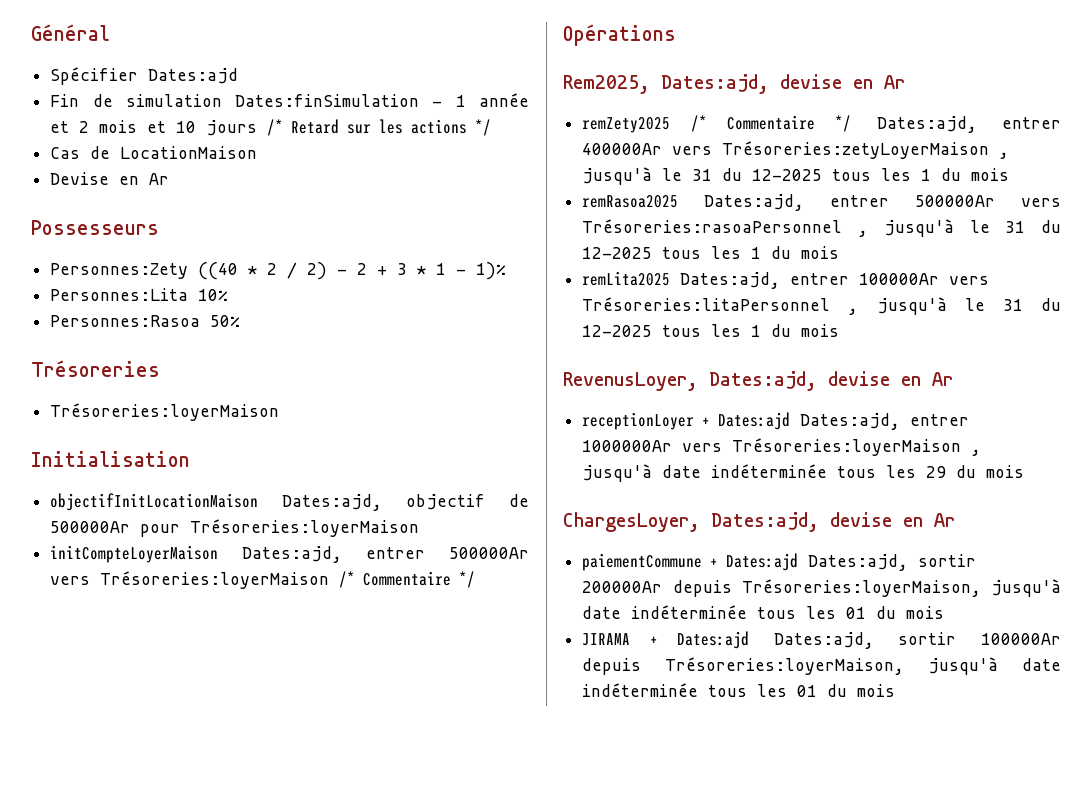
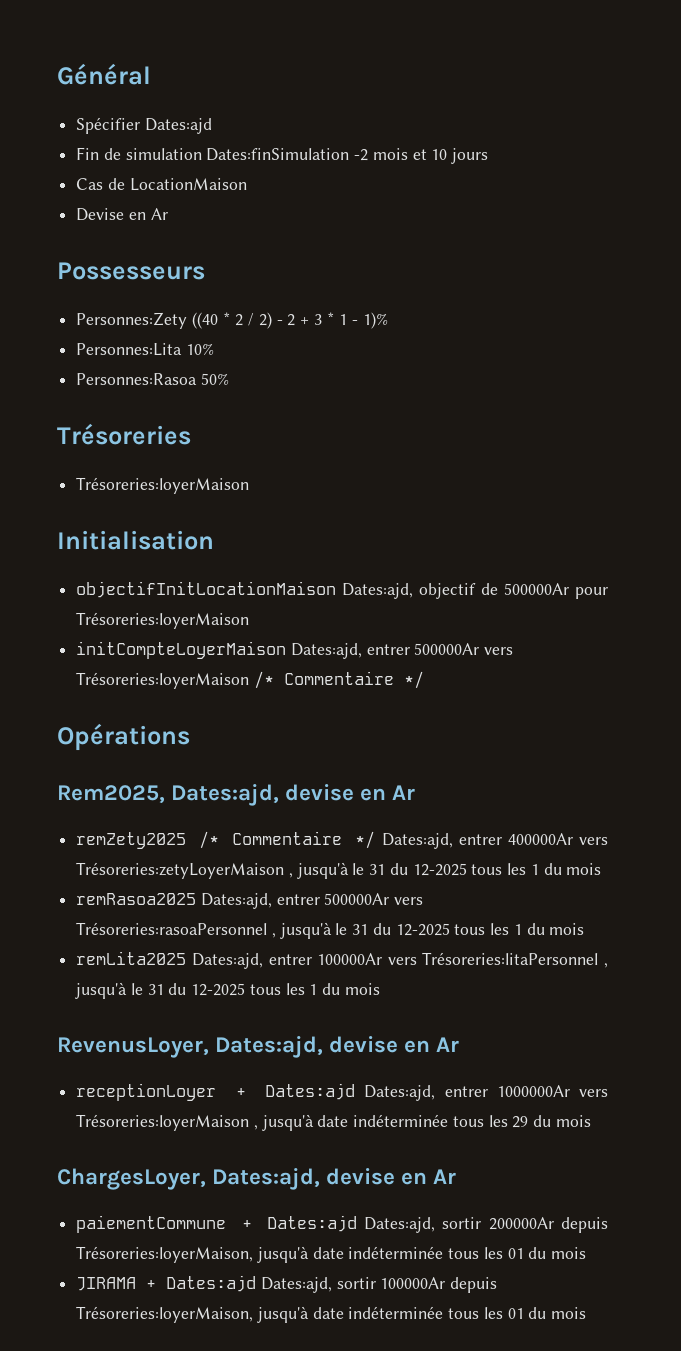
[432,93,529,107] [50,121,90,133] - 1 année et 2 -> [354,149,369,161] -2
[267,119,492,136] /* Retard sur les actions */ -> (489, 156) none

